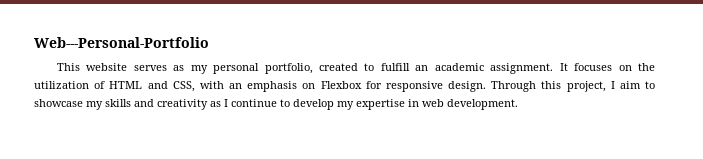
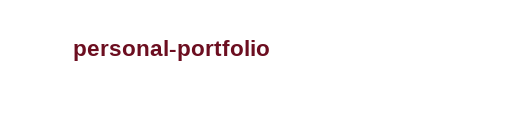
[34,37,209,48] [56,63,655,74] [34,81,655,92] [34,99,518,110] Web---Personal-Portfolio // This website serves as my personal portfolio, created to fulfill an academic assignment. It focuses on the utilization of HTML and CSS, with an emphasis on Flexbox for responsive design. Through this project, I aim to showcase my skills and creativity as I continue to develop my expertise in web development. -> [73,40,270,61] personal-portfolio

